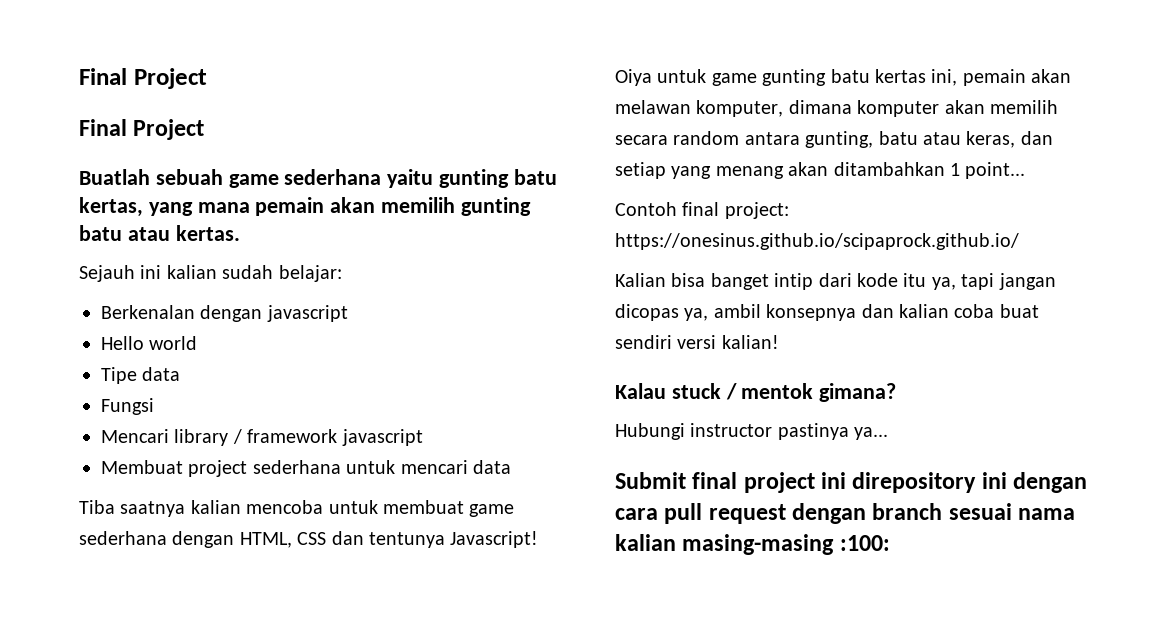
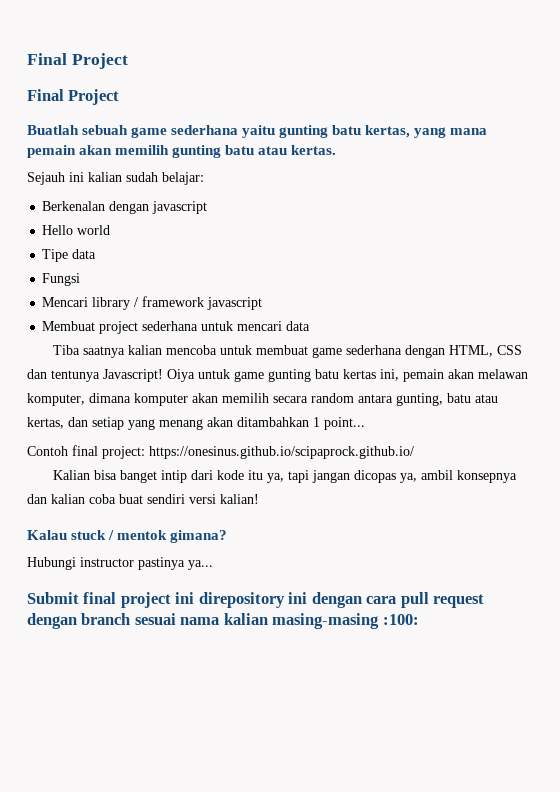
[966,131,1016,148] keras, -> [27,417,64,429] kertas,

